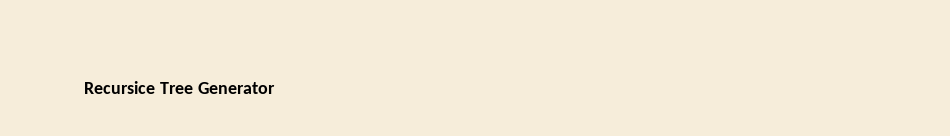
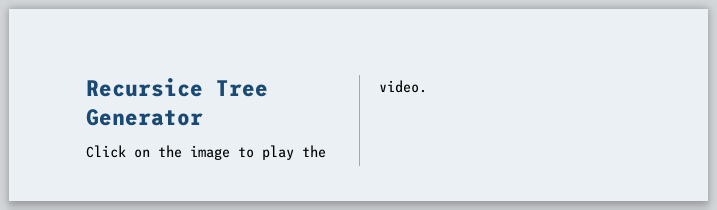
(275, 88) none -> [86,145,326,160] [379,80,427,93] // Click on the image to play the video.

